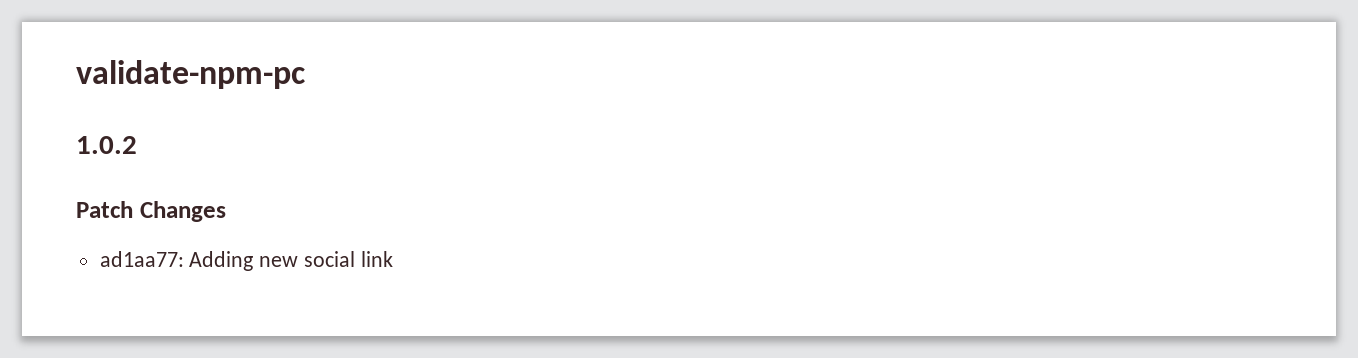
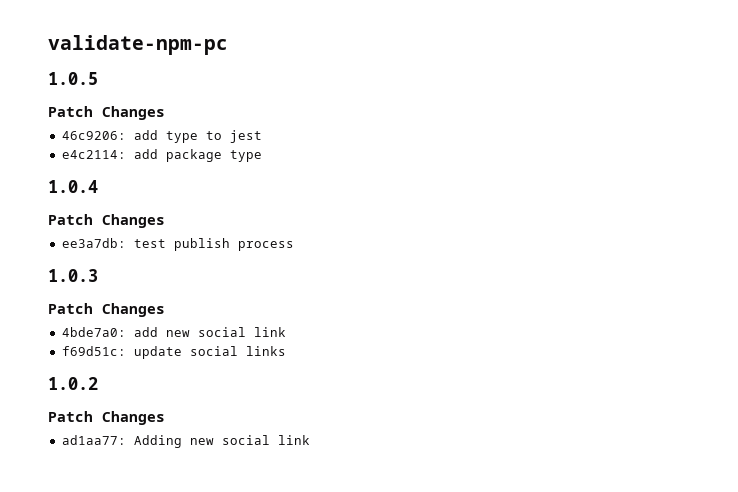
(305, 74) none -> [48,72,98,85] [48,106,165,120] [61,130,262,143] [61,149,262,162] [48,180,98,193] [48,214,165,228] [61,238,294,251] [48,269,98,282] [48,303,165,317] [61,327,286,337] [61,346,286,359] // 1.0.5 // Patch Changes // 46c9206: add type to jest // e4c2114: add package type // 1.0.4 // Patch Changes // ee3a7db: test publish process // 1.0.3 // Patch Changes // 4bde7a0: add new social link // f69d51c: update social links

